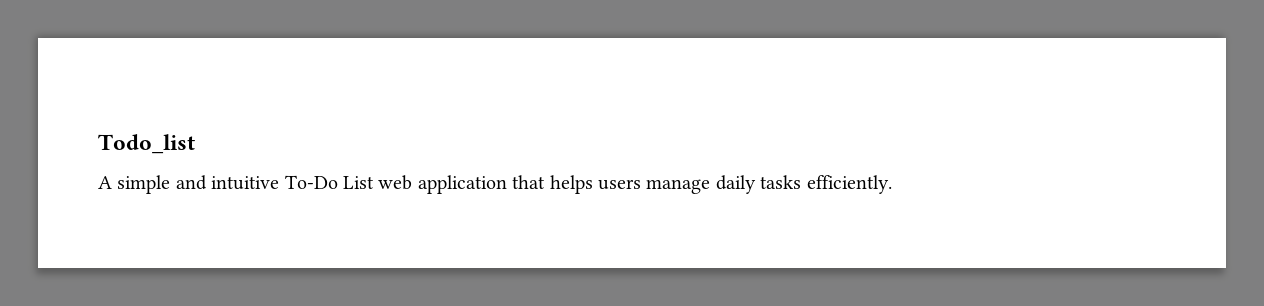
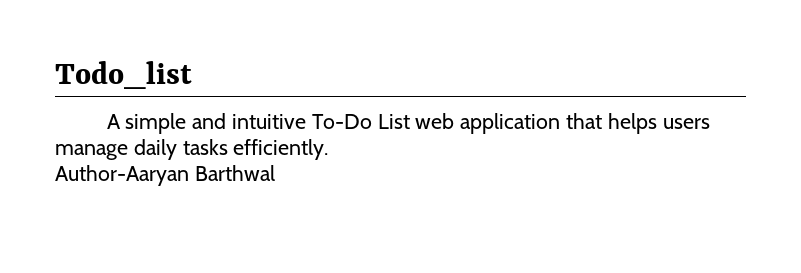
(892, 184) none -> [55,165,275,186] // Author-Aaryan Barthwal

